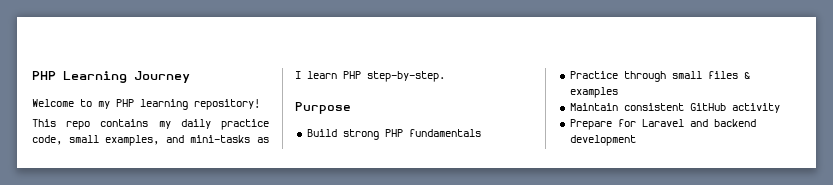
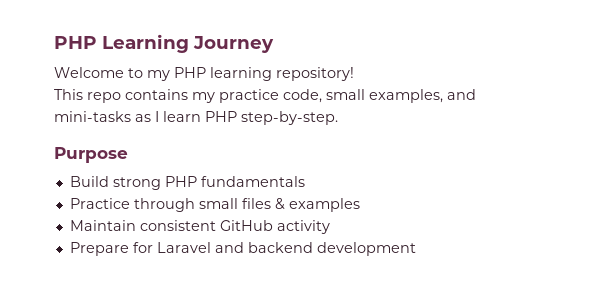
[180,119,211,129] daily -> (215, 97) none

